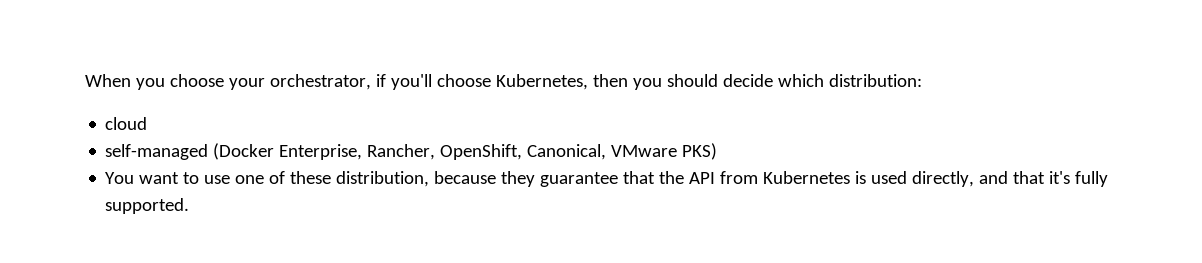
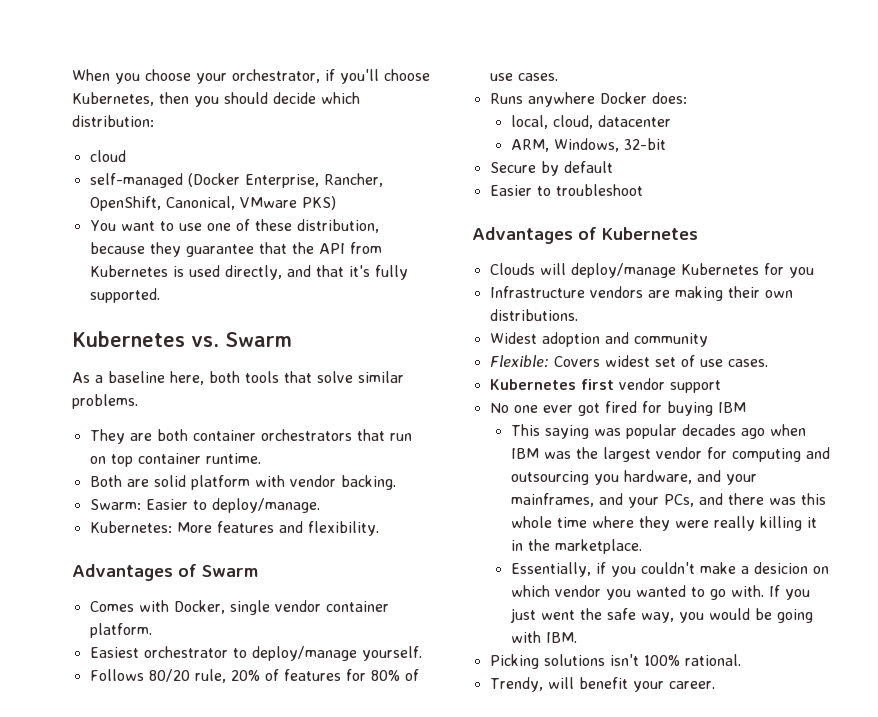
(190, 206) none -> [72,331,292,347] [72,371,404,385] [72,394,138,409] [89,429,412,444] [89,453,261,467] [89,475,396,490] [89,498,320,513] [89,521,379,536] [72,564,258,581] [89,600,389,615] [89,623,152,638] [89,646,422,661] [89,669,419,683] [489,73,558,81] [489,92,687,107] [510,115,671,129] [510,138,666,152] [489,161,613,176] [489,184,643,196] [472,227,698,244] [489,263,814,278] [489,286,793,301] [489,309,578,321] [489,332,708,347] [489,355,768,368] [489,378,721,393] [489,401,746,416] [510,424,806,439] [510,447,830,462] [510,470,757,485] [510,493,826,508] [510,516,817,531] [510,539,642,554] [510,562,829,577] [510,585,810,600] [509,608,813,623] [510,631,577,643] [489,654,741,669] [489,677,715,692] // Kubernetes vs. Swarm // As a baseline here, both tools that solve similar problems. // They are both container orchestrators that run on top container runtime. // Both are solid platform with vendor backing. // Swarm: Easier to deploy/manage. // Kubernetes: More features and flexibility. // Advantages of Swarm // Comes with Docker, single vendor container platform. // Easiest orchestrator to deploy/manage yourself. // Follows 80/20 rule, 20% of features for 80% of use cases. // Runs anywhere Docker does: // local, cloud, datacenter // ARM, Windows, 32-bit // Secure by default // Easier to troubleshoot // Advantages of Kubernetes // Clouds will deploy/manage Kubernetes for you // Infrastructure vendors are making their own distributions. // Widest adoption and community // Flexible: Covers widest set of use cases. // Kubernetes first vendor support // No one ever got fired for buying IBM // This saying was popular decades ago when IBM was the largest vendor for computing and outsourcing you hardware, and your mainframes, and your PCs, and there was this whole time where they were really killing it in the marketplace. // Essentially, if you couldn't make a desicion on which vendor you wanted to go with. If you just went the safe way, you would be going with IBM. // Picking solutions isn't 100% rational. // Trendy, will benefit your career.

